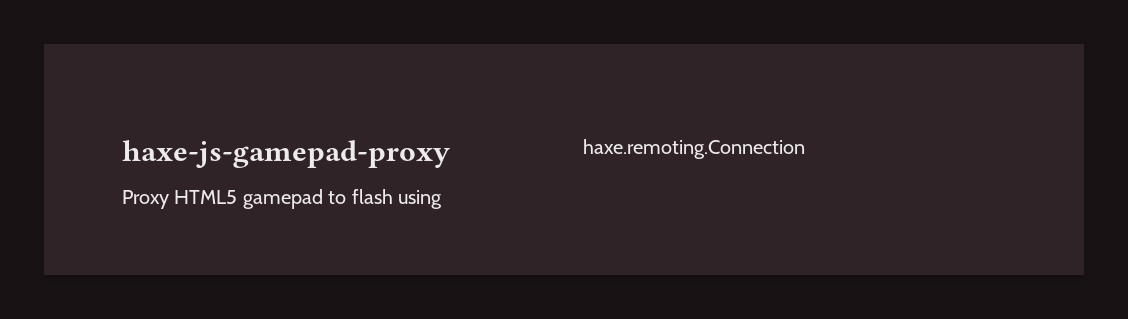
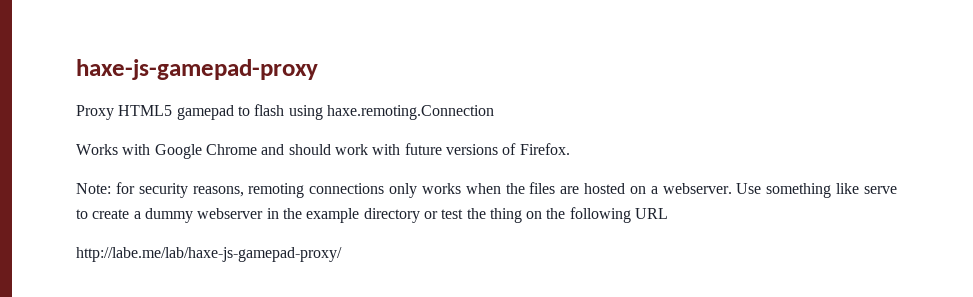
(805, 149) none -> [76,143,570,159] [76,182,898,198] [76,207,669,223] [76,247,342,262] // Works with Google Chrome and should work with future versions of Firefox. // Note: for security reasons, remoting connections only works when the files are hosted on a webserver. Use something like serve to create a dummy webserver in the example directory or test the thing on the following URL // http://labe.me/lab/haxe-js-gamepad-proxy/

